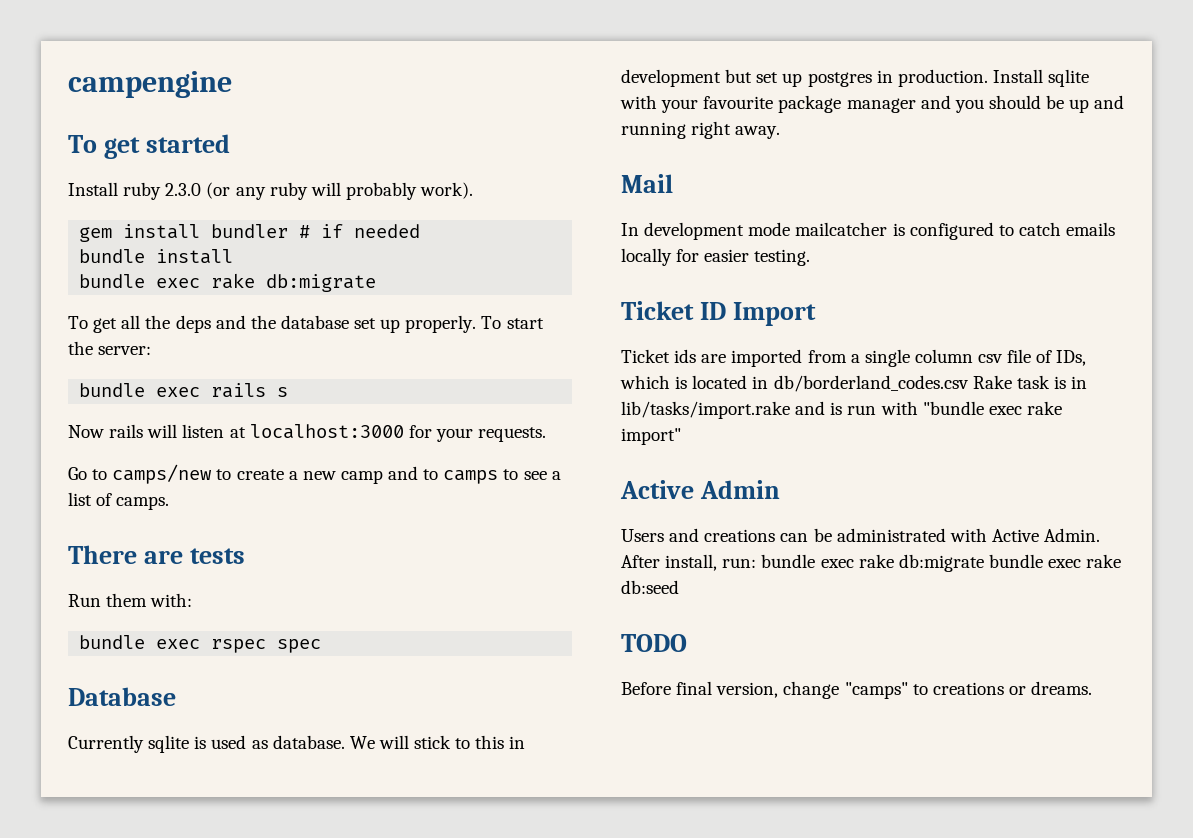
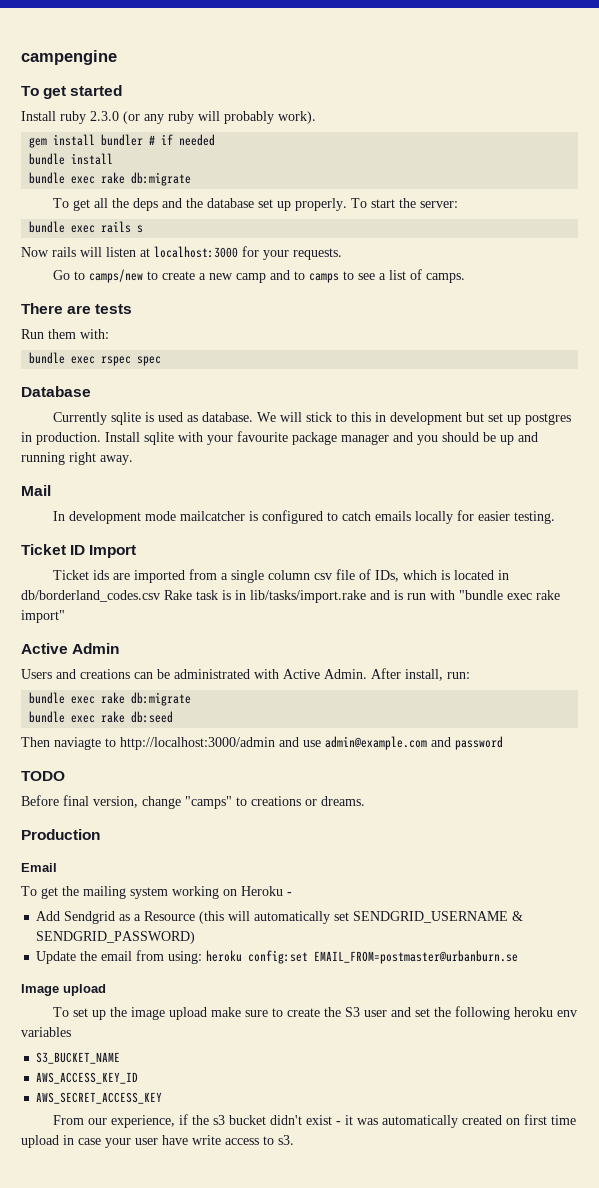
[761,554,984,572] bundle exec rake db:migrate -> [29,692,192,706] // bundle exec rake db:migrate //
(679, 587) none -> [21,736,503,750] // Then naviagte to http://localhost:3000/admin and use admin@example.com and password
(1093, 688) none -> [21,829,100,840] [21,863,57,872] [21,886,292,899] [36,911,524,924] [36,931,196,944] [36,950,519,964] [21,984,106,996] [53,1006,578,1020] [21,1027,71,1037] [36,1052,121,1064] [36,1072,139,1084] [36,1092,163,1104] [53,1114,577,1128] [21,1135,294,1148] // Production // Email // To get the mailing system working on Heroku - // Add Sendgrid as a Resource (this will automatically set SENDGRID_USERNAME & SENDGRID_PASSWORD) // Update the email from using: heroku config:set EMAIL_FROM=postmaster@urbanburn.se // Image upload // To set up the image upload make sure to create the S3 user and set the following heroku env variables // S3_BUCKET_NAME // AWS_ACCESS_KEY_ID // AWS_SECRET_ACCESS_KEY // From our experience, if the s3 bucket didn't exist - it was automatically created on first time upload in case your user have write access to s3.

